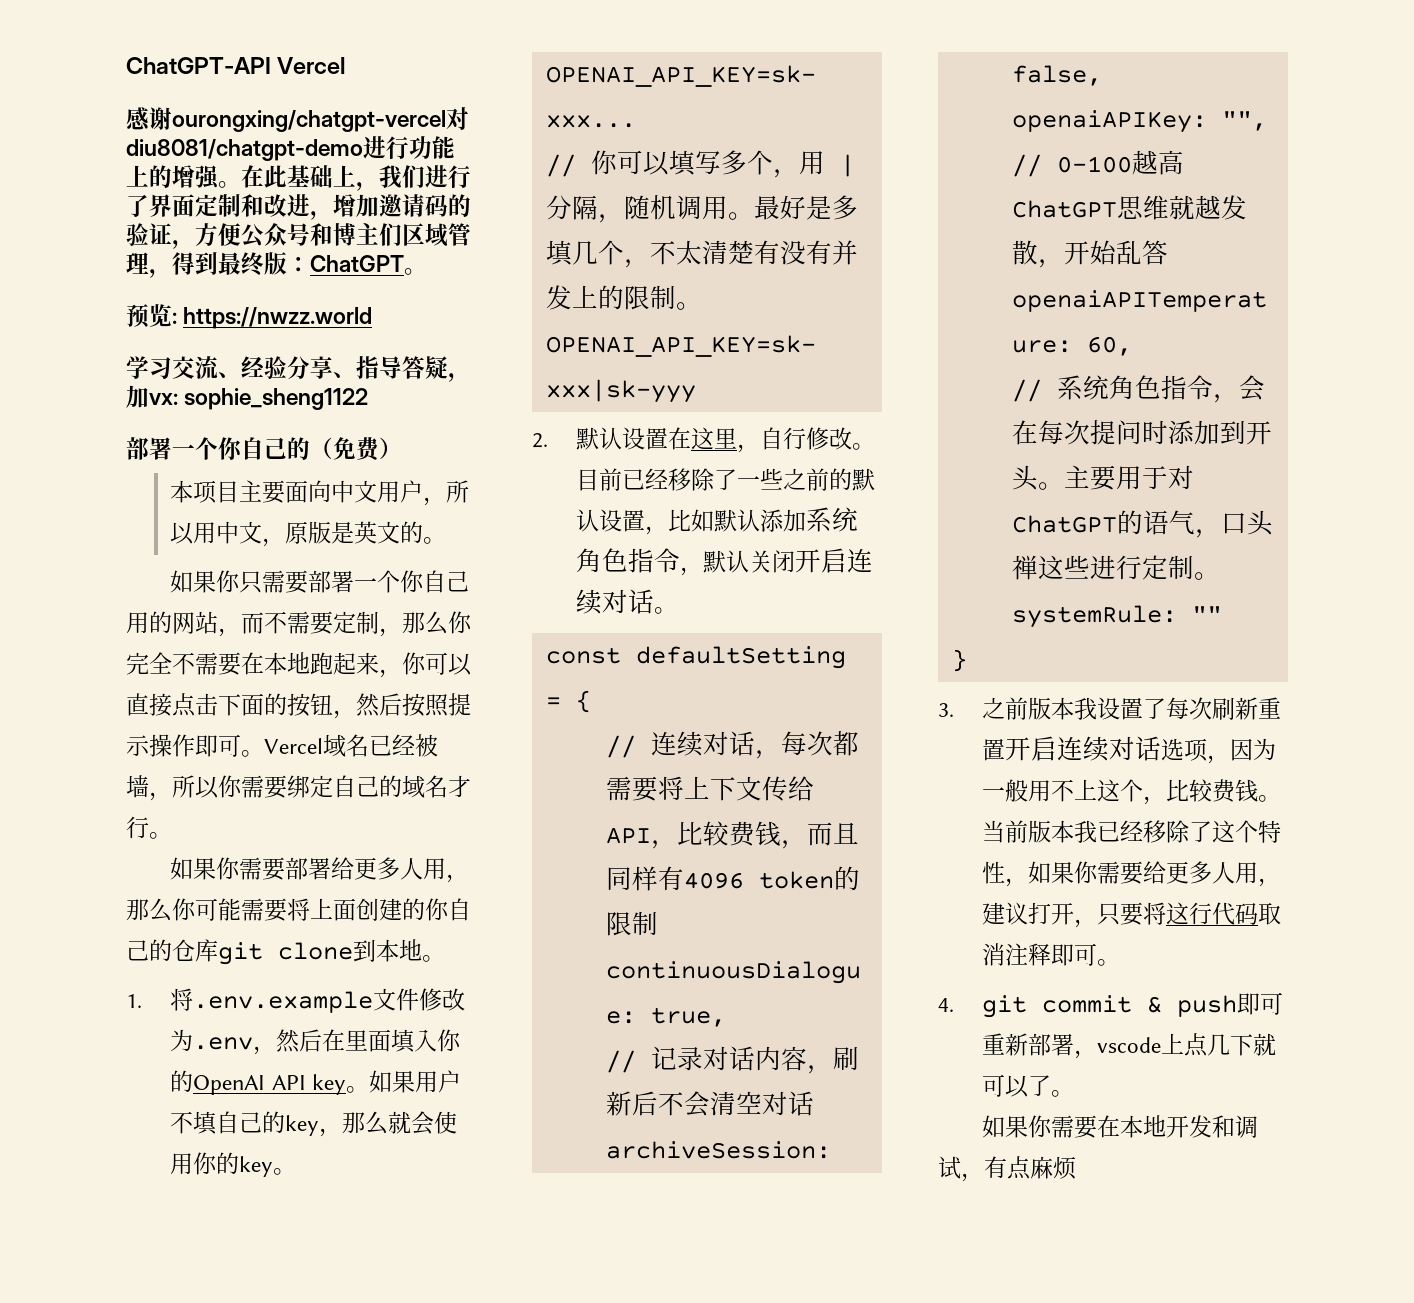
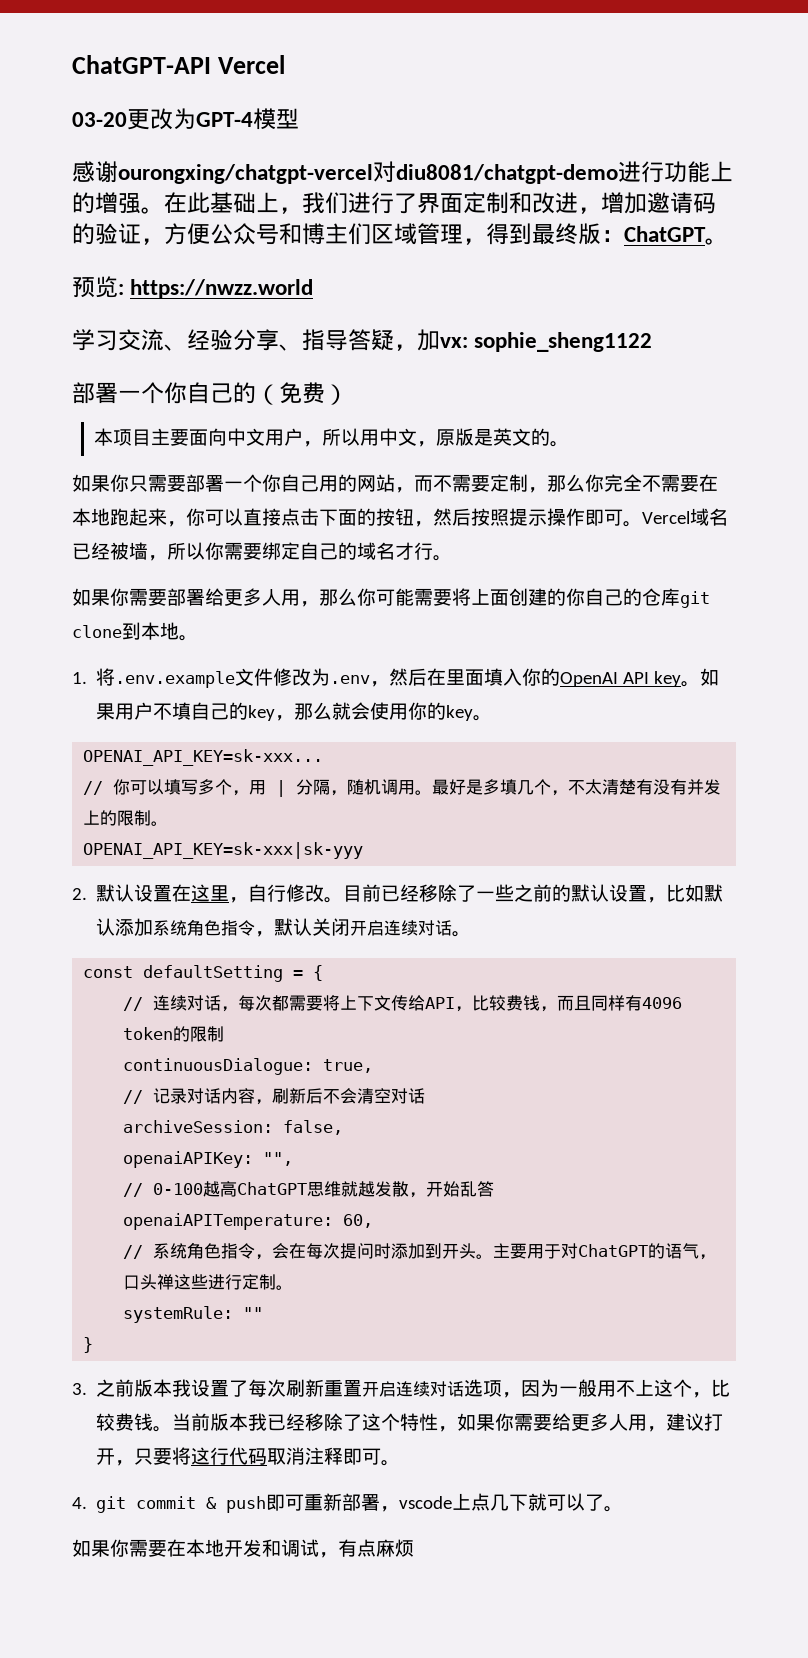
(346, 65) none -> [72,108,299,130] // 03-20更改为GPT-4模型

